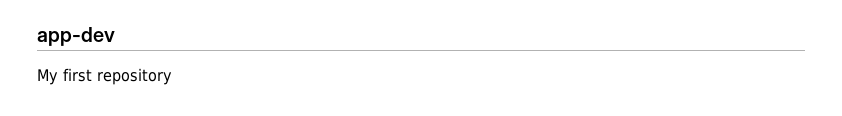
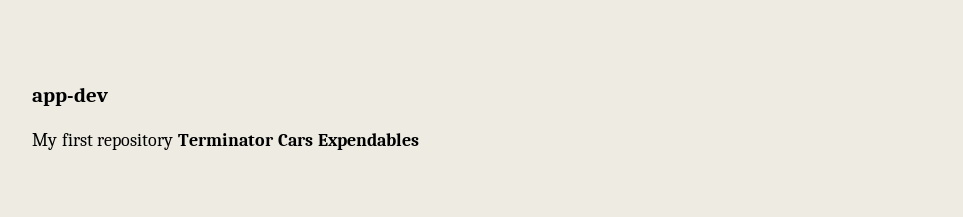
(172, 76) none -> [178,133,419,150] Terminator Cars Expendables

